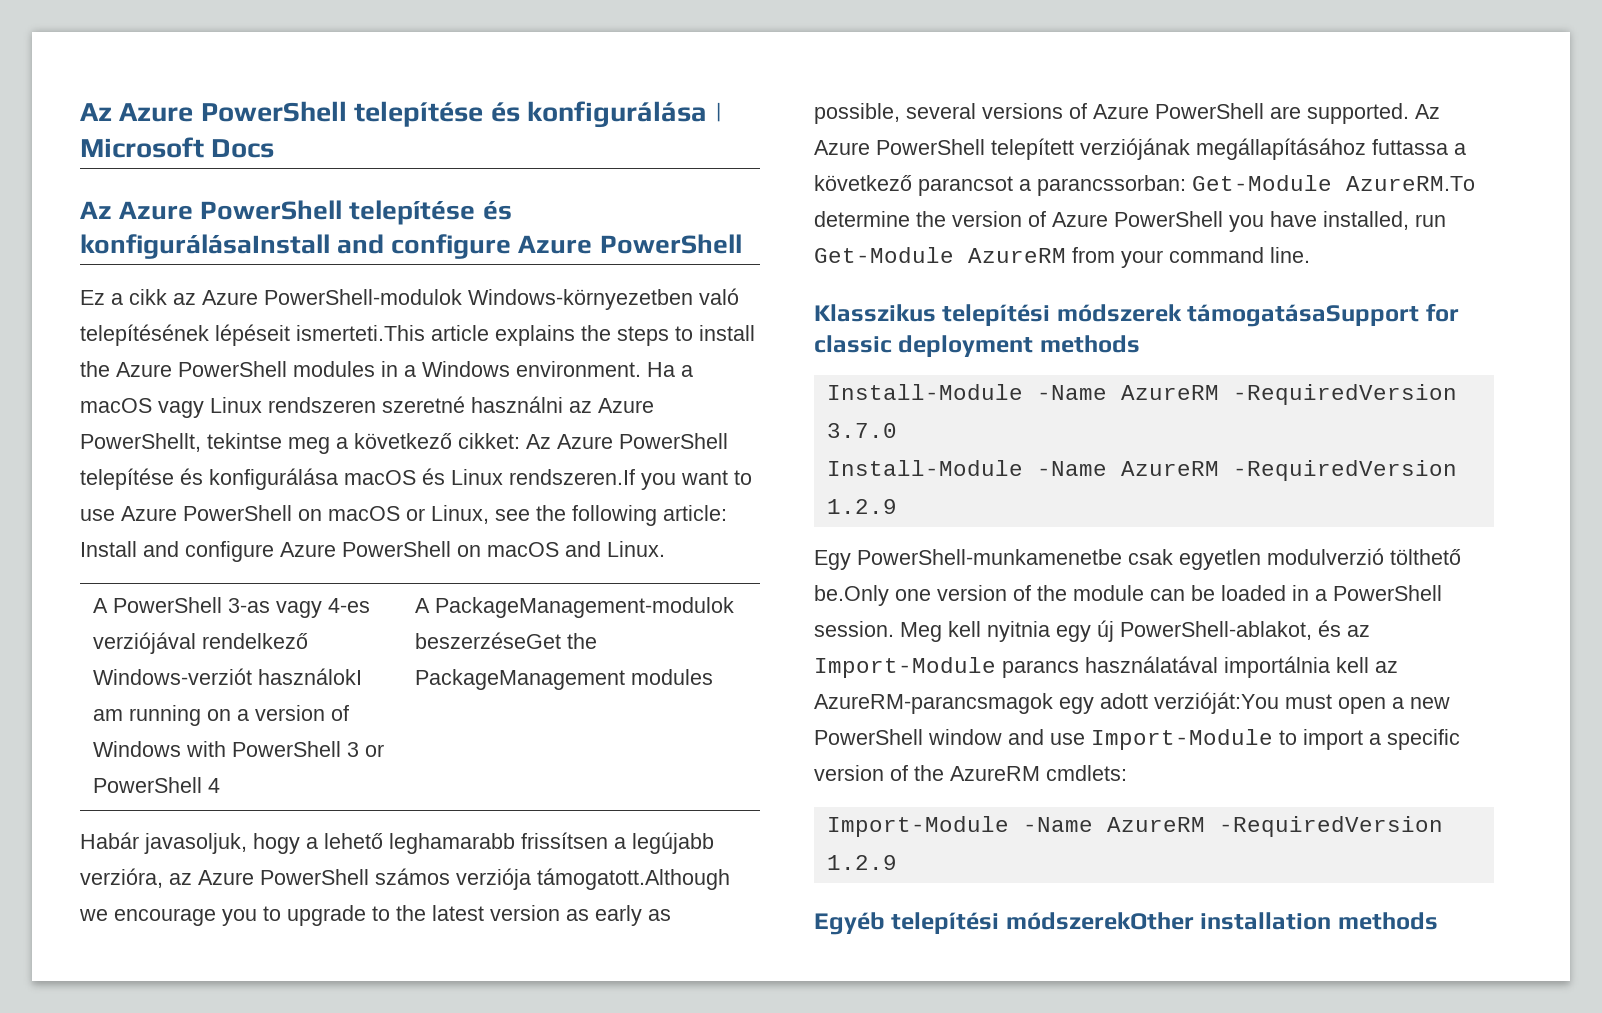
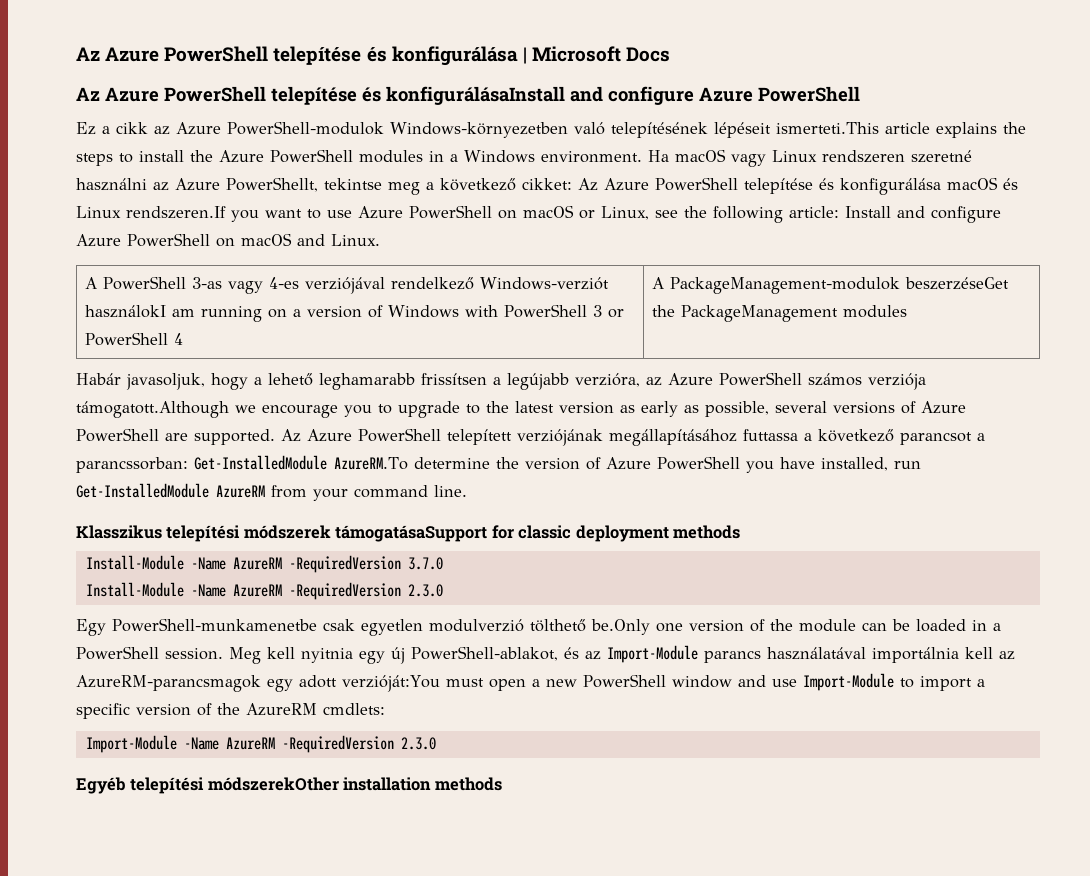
[681,365,693,377] a -> (669, 156) none
[1192,175,1332,191] Get-Module -> [194,455,327,470] Get-InstalledModule
[814,247,954,263] Get-Module -> [76,483,209,498] Get-InstalledModule
[826,499,897,514] 1.2.9 -> [407,584,443,597] 2.3.0
[826,855,897,870] 1.2.9 -> [400,737,436,750] 2.3.0

